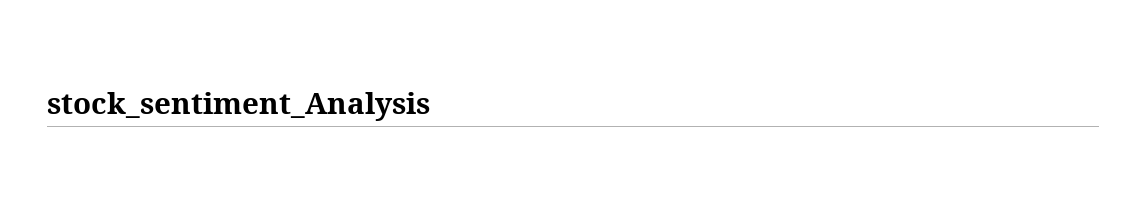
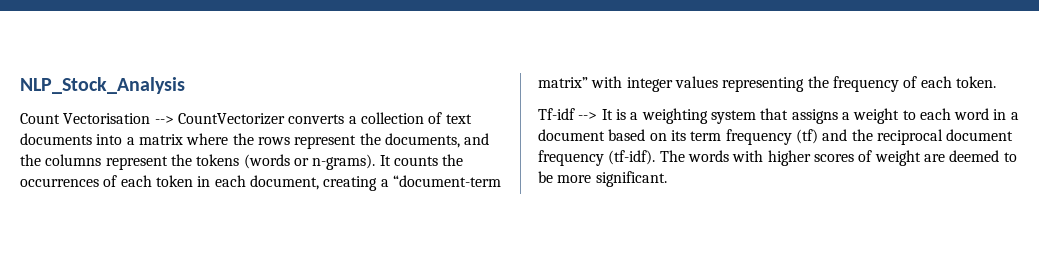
[47,92,430,121] stock_sentiment_Analysis -> [20,77,185,94] [20,112,472,125] [20,133,490,149] [20,154,464,170] [20,175,501,191] [538,76,996,92] [538,108,1019,124] [538,129,1014,145] [538,150,1017,166] [538,171,667,187] NLP_Stock_Analysis // Count Vectorisation --> CountVectorizer converts a collection of text documents into a matrix where the rows represent the documents, and the columns represent the tokens (words or n-grams). It counts the occurrences of each token in each document, creating a “document-term matrix” with integer values representing the frequency of each token. // Tf-idf --> It is a weighting system that assigns a weight to each word in a document based on its term frequency (tf) and the reciprocal document frequency (tf-idf). The words with higher scores of weight are deemed to be more significant.

